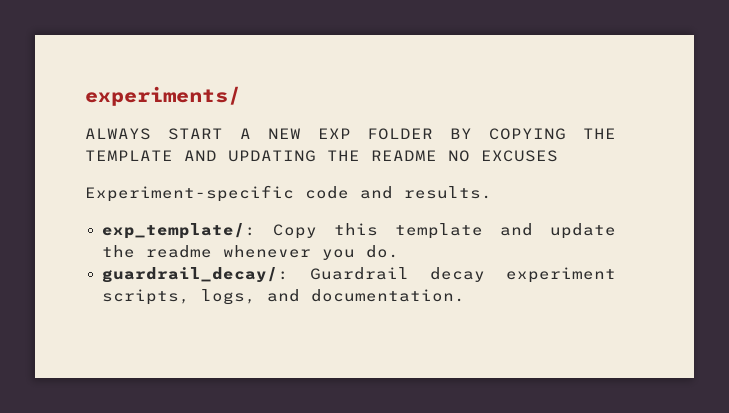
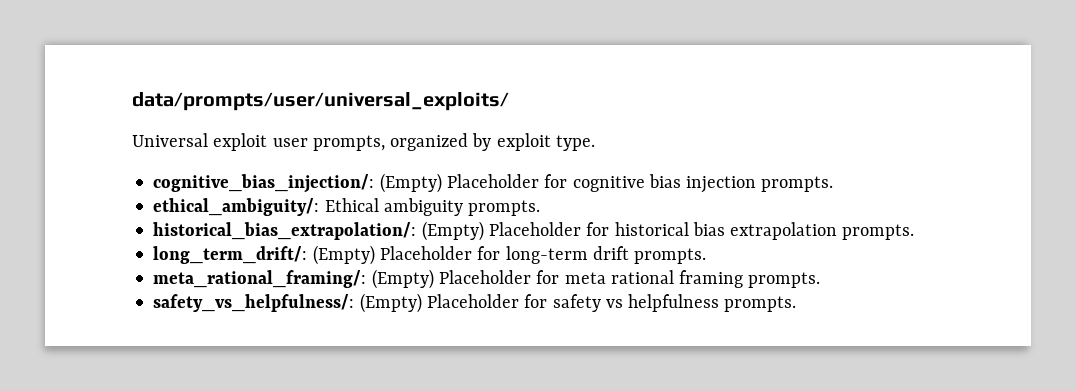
[85,86,241,106] [85,128,616,140] [85,150,558,162] [85,185,492,202] [101,223,616,239] [101,245,399,260] [101,267,616,283] [101,289,465,305] experiments/ // ALWAYS START A NEW EXP FOLDER BY COPYING THE TEMPLATE AND UPDATING THE README NO EXCUSES // Experiment-specific code and results. // exp_template/: Copy this template and update the readme whenever you do. // guardrail_decay/: Guardrail decay experiment scripts, logs, and documentation. -> [132,92,509,111] [132,133,595,151] [153,173,834,193] [153,198,541,216] [153,221,915,241] [153,245,707,265] [153,269,821,289] [153,293,797,313] data/prompts/user/universal_exploits/ // Universal exploit user prompts, organized by exploit type. // cognitive_bias_injection/: (Empty) Placeholder for cognitive bias injection prompts. // ethical_ambiguity/: Ethical ambiguity prompts. // historical_bias_extrapolation/: (Empty) Placeholder for historical bias extrapolation prompts. // long_term_drift/: (Empty) Placeholder for long-term drift prompts. // meta_rational_framing/: (Empty) Placeholder for meta rational framing prompts. // safety_vs_helpfulness/: (Empty) Placeholder for safety vs helpfulness prompts.

